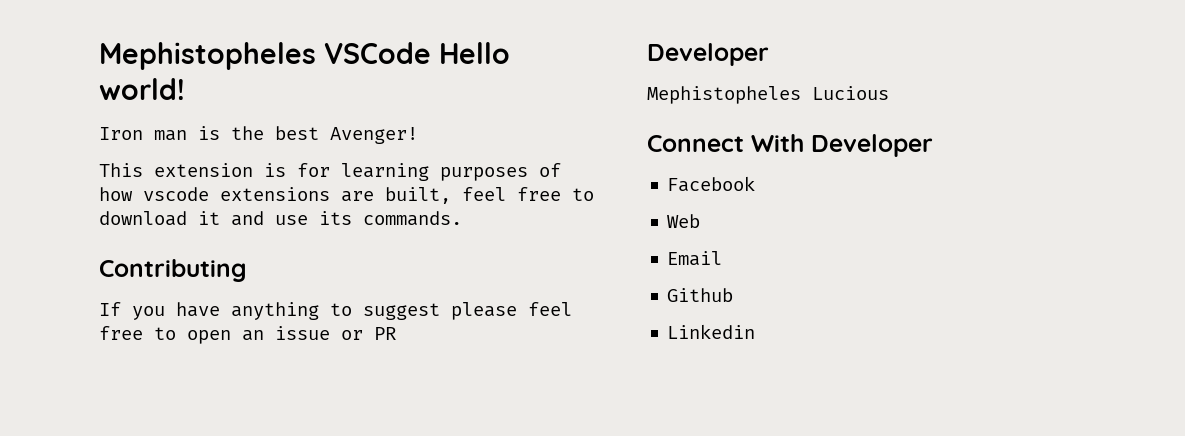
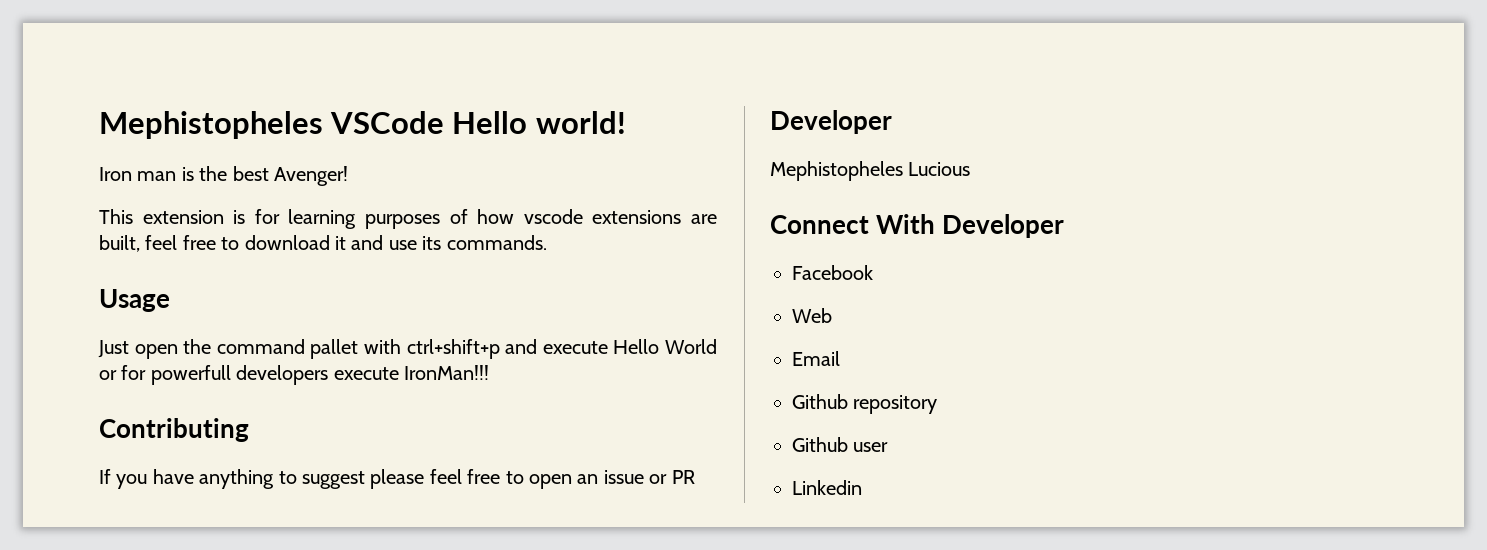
(462, 218) none -> [99,289,170,312] [98,339,718,359] [99,365,489,385] // Usage // Just open the command pallet with ctrl+shift+p and execute Hello World or for powerfull developers execute IronMan!!!
(734, 295) none -> [853,395,938,414] [792,437,889,452] repository // Github user

